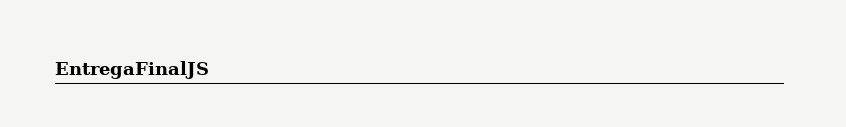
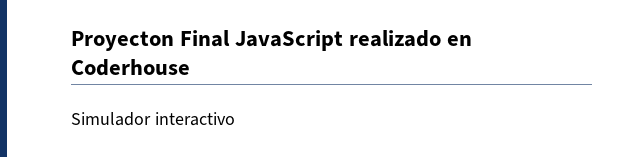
[55,61,209,79] EntregaFinalJS -> [71,30,473,51] [71,59,190,76] [71,112,235,126] Proyecton Final JavaScript realizado en Coderhouse // Simulador interactivo

